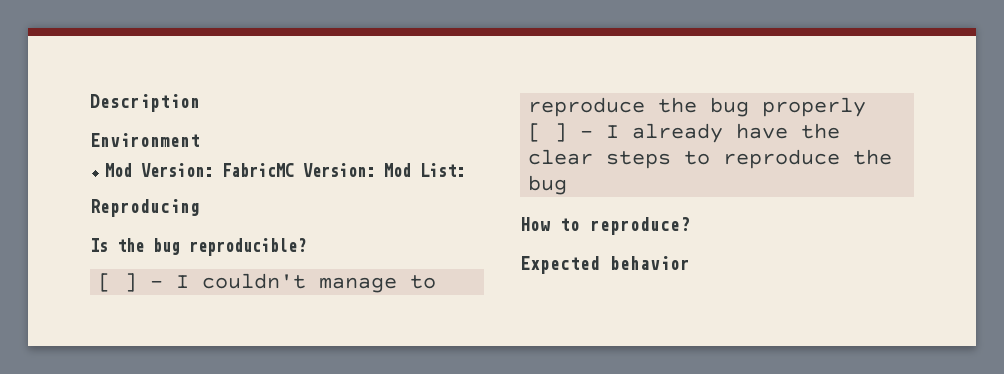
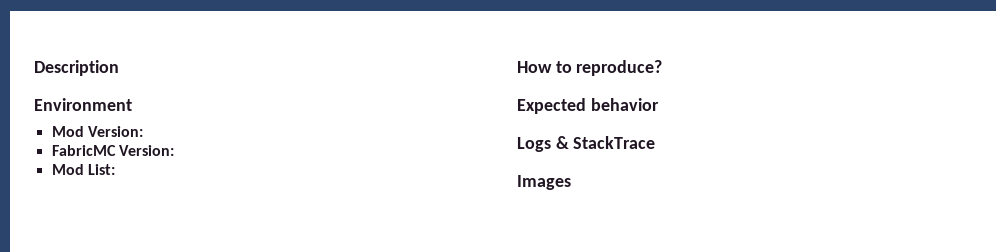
(214, 170) none -> (143, 131) //
(376, 170) none -> (174, 150) //
[90,199,200,217] [90,238,306,256] [98,273,437,293] [528,97,867,117] [528,123,841,143] [528,149,893,169] [528,175,568,195] // Reproducing // Is the bug reproducible? // [ ] - I couldn't manage to reproduce the bug properly // [ ] - I already have the clear steps to reproduce the bug -> (115, 169) none
(690, 263) none -> [517,136,656,152] [517,175,571,190] // Logs & StackTrace // Images

